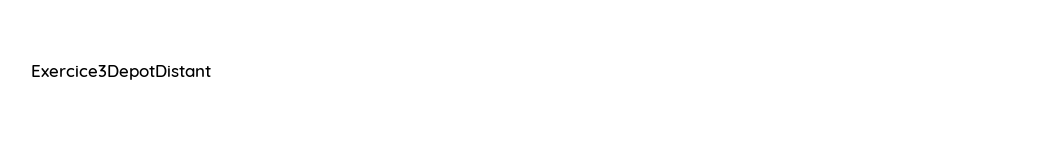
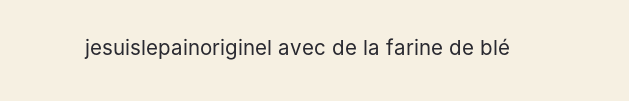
[31,65,211,80] Exercice3DepotDistant -> [84,38,510,60] jesuislepainoriginel avec de la farine de blé

